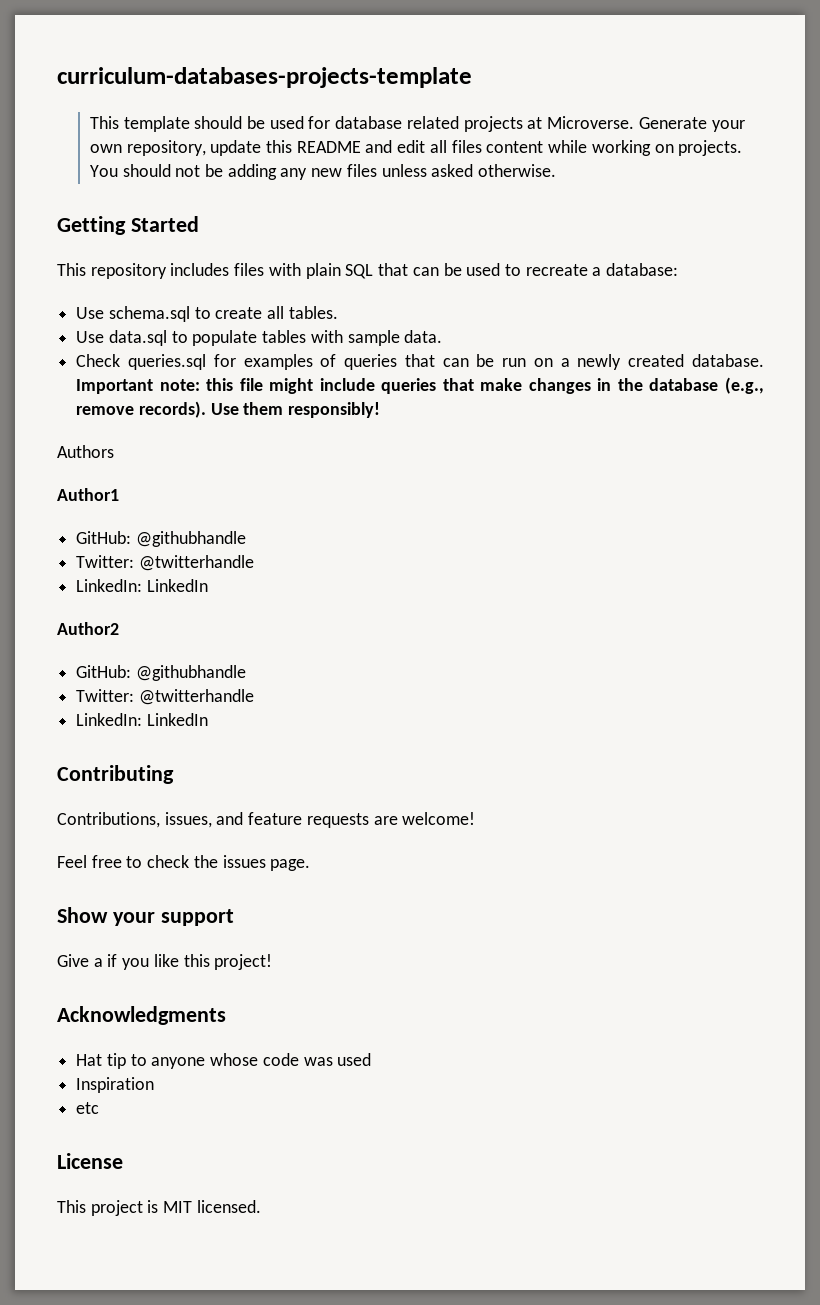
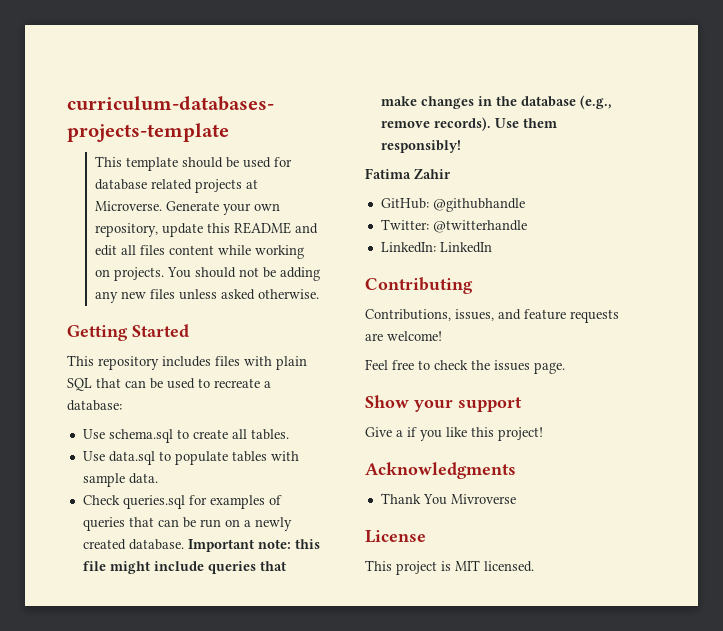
[57,445,114,458] [57,488,119,501] [76,531,246,547] [76,555,254,571] [76,579,208,592] [57,622,119,635] Authors // Author1 // GitHub: @githubhandle // Twitter: @twitterhandle // LinkedIn: LinkedIn // Author2 -> [365,168,451,179] Fatima Zahir
[76,1053,372,1069] [76,1077,155,1093] [76,1102,100,1114] Hat tip to anyone whose code was used // Inspiration // etc -> [380,493,516,505] Thank You Mivroverse

